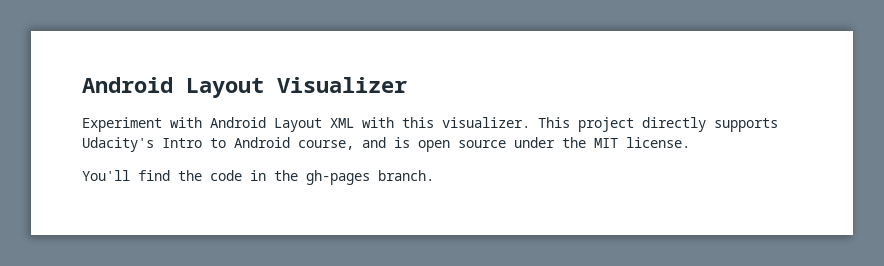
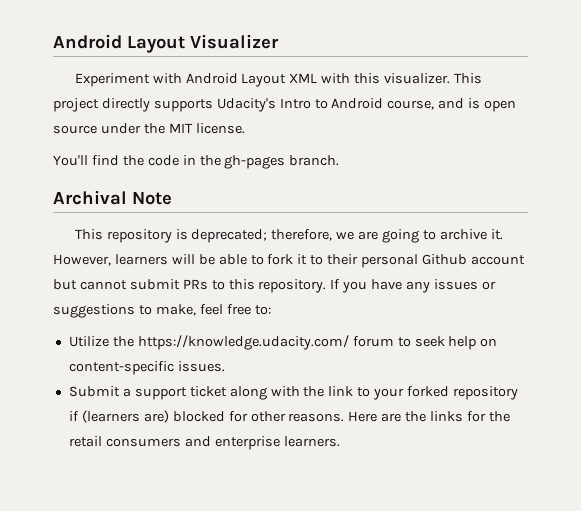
(434, 175) none -> [53,190,172,205] [74,229,503,243] [53,254,525,268] [53,279,496,293] [53,304,271,318] [68,335,498,350] [68,361,225,375] [68,386,519,400] [68,410,510,423] [68,436,340,450] // Archival Note // This repository is deprecated; therefore, we are going to archive it. However, learners will be able to fork it to their personal Github account but cannot submit PRs to this repository. If you have any issues or suggestions to make, feel free to: // Utilize the https://knowledge.udacity.com/ forum to seek help on content-specific issues. // Submit a support ticket along with the link to your forked repository if (learners are) blocked for other reasons. Here are the links for the retail consumers and enterprise learners.

